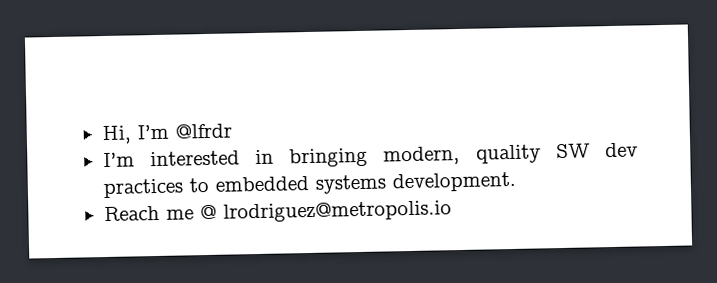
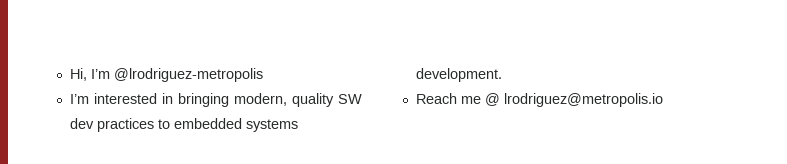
[174,123,232,139] @lfrdr -> [113,68,263,82] @lrodriguez-metropolis

